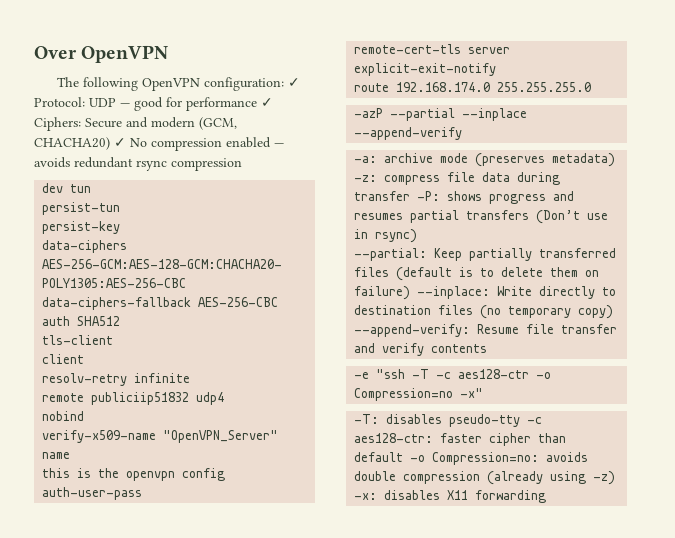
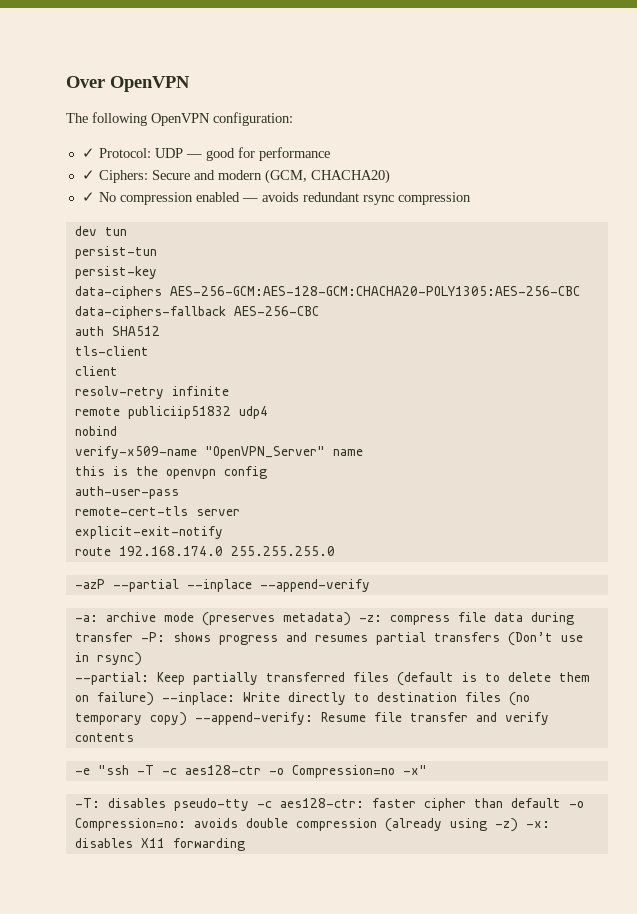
(285, 84) none -> (293, 119) //
(257, 104) none -> (330, 154) //
(110, 143) none -> (390, 176) //

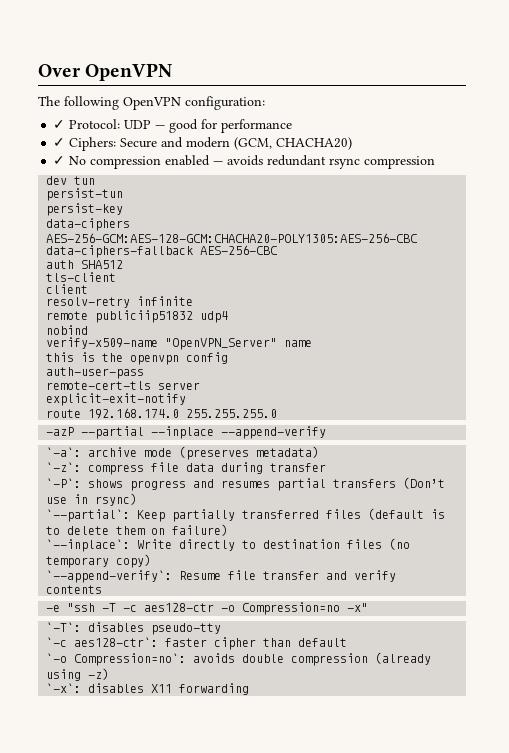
[74,615,98,622] -a: -> [46,447,82,457] `-a`:
[358,615,382,622] -z: -> [46,462,82,472] // `-z`:
[140,632,165,642] -P: -> [46,478,82,488] // `-P`:
[74,672,149,685] --partial: -> [46,509,131,522] `--partial`:
[161,692,235,705] --inplace: -> [46,539,131,552] // `--inplace`:
[194,712,313,725] --append-verify: -> [46,570,173,583] // `--append-verify`:
[74,798,100,808] -T: -> [46,622,82,632] `-T`:
[256,798,364,808] -c aes128-ctr: -> [46,637,159,647] // `-c aes128-ctr`:
[568,801,584,808] [74,818,186,831] -o Compression=no: -> [46,653,187,666] // `-o Compression=no`:
[525,821,550,828] -x: -> [46,683,82,693] // `-x`:

